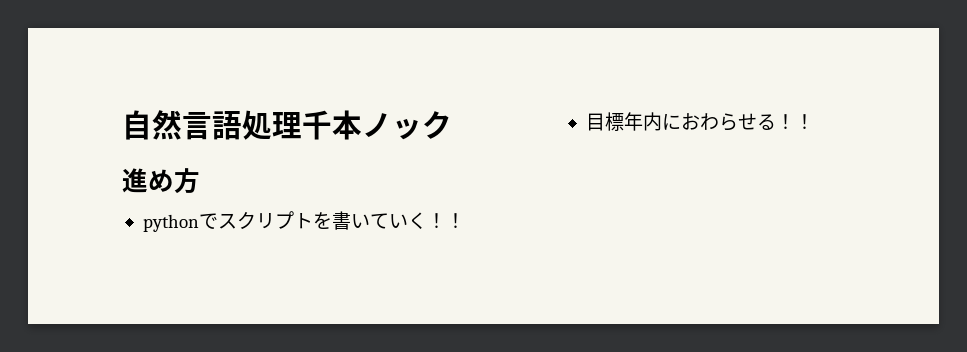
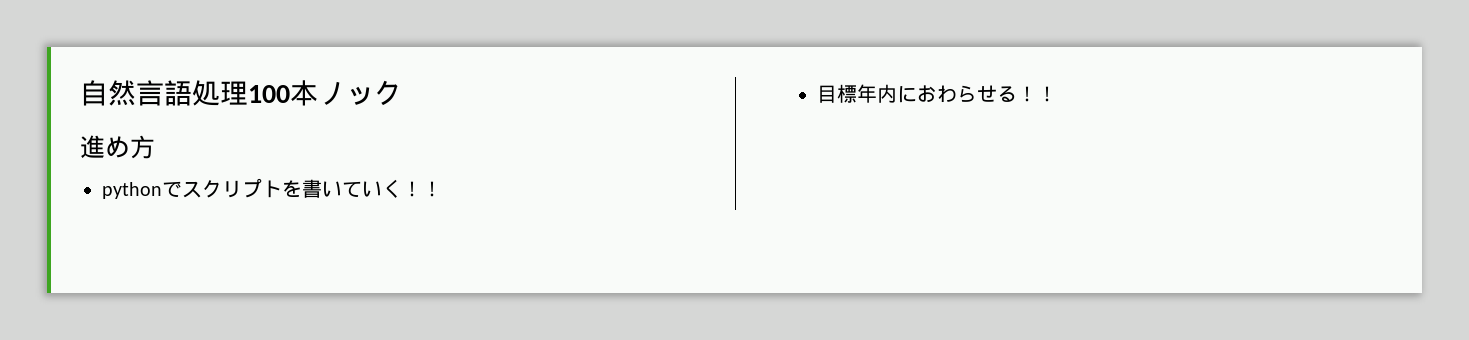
[302,110,332,140] 千 -> [248,85,290,103] 100

